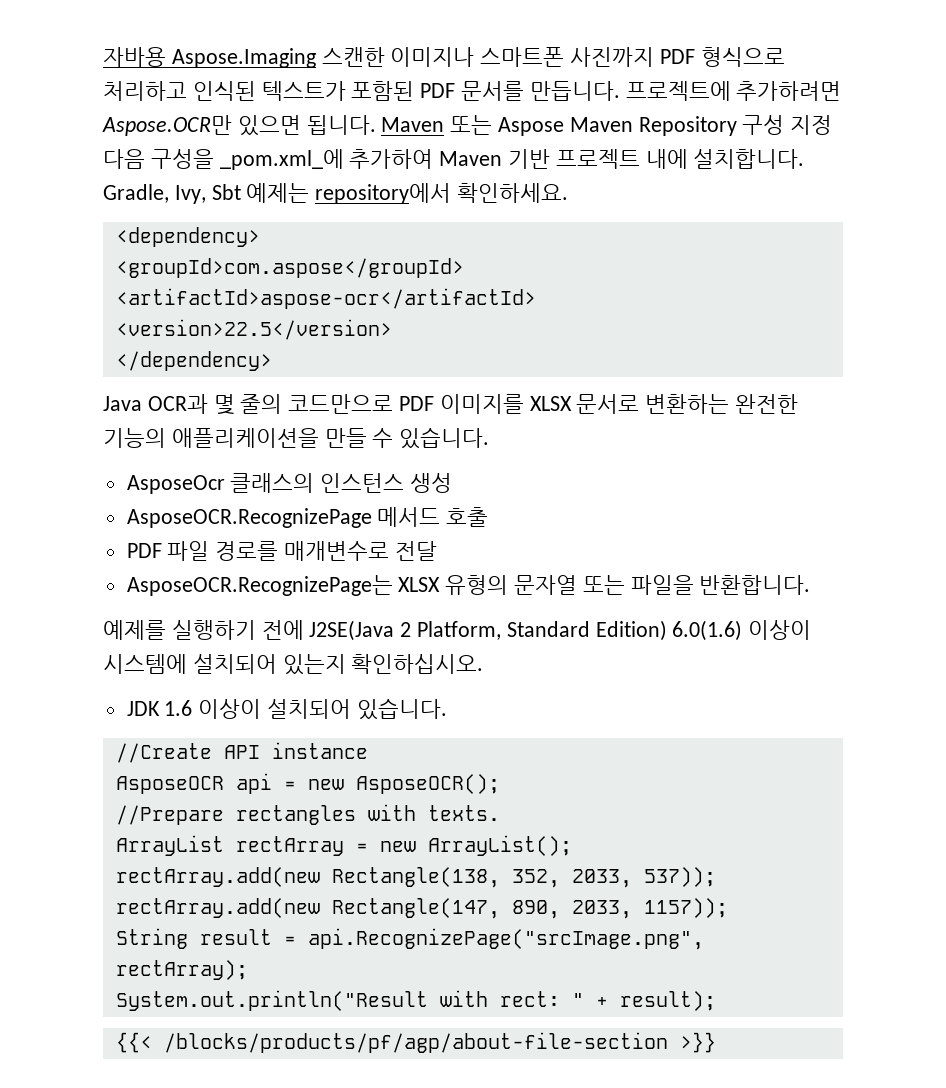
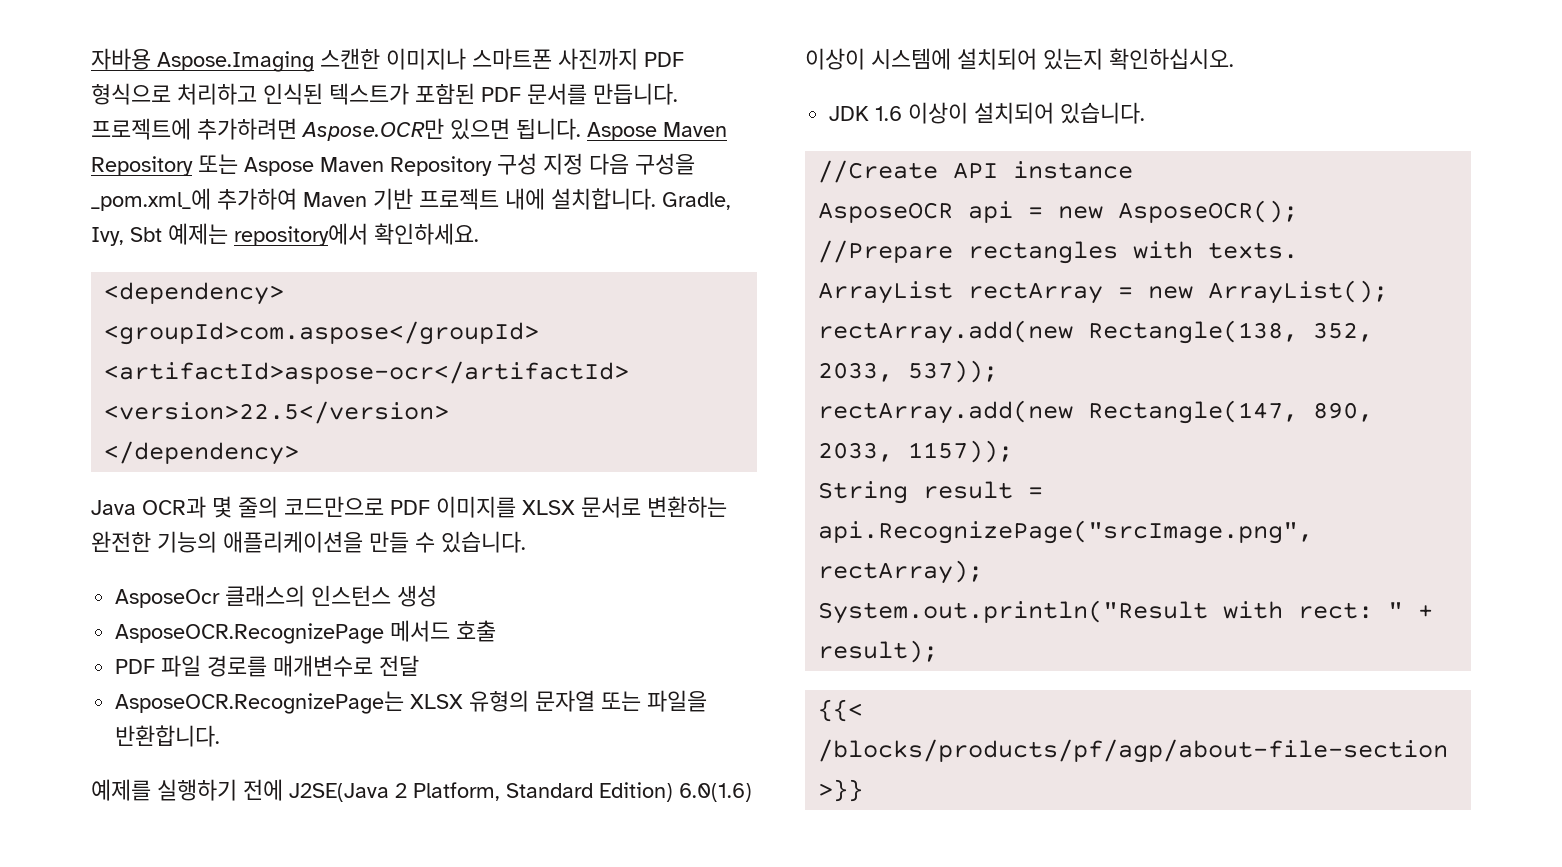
[381,117,445,132] Maven -> [587,122,727,141] [91,156,193,176] Aspose Maven Repository

